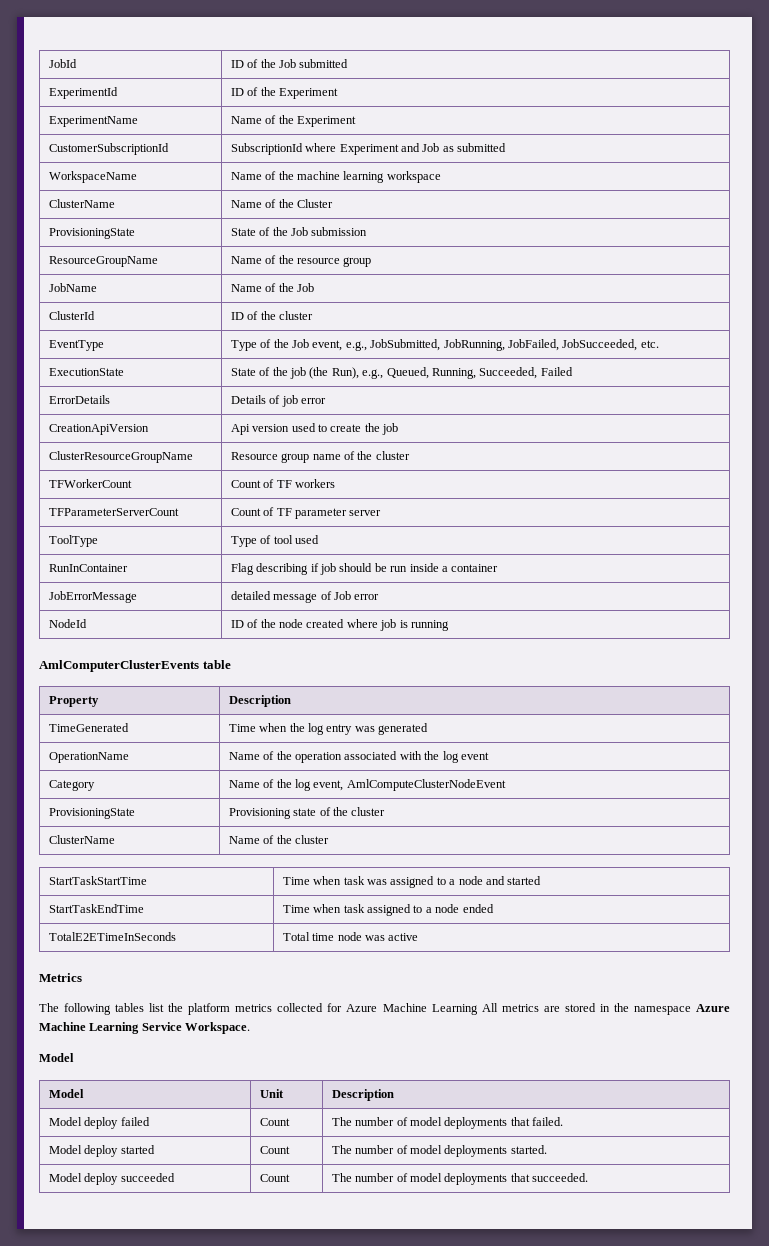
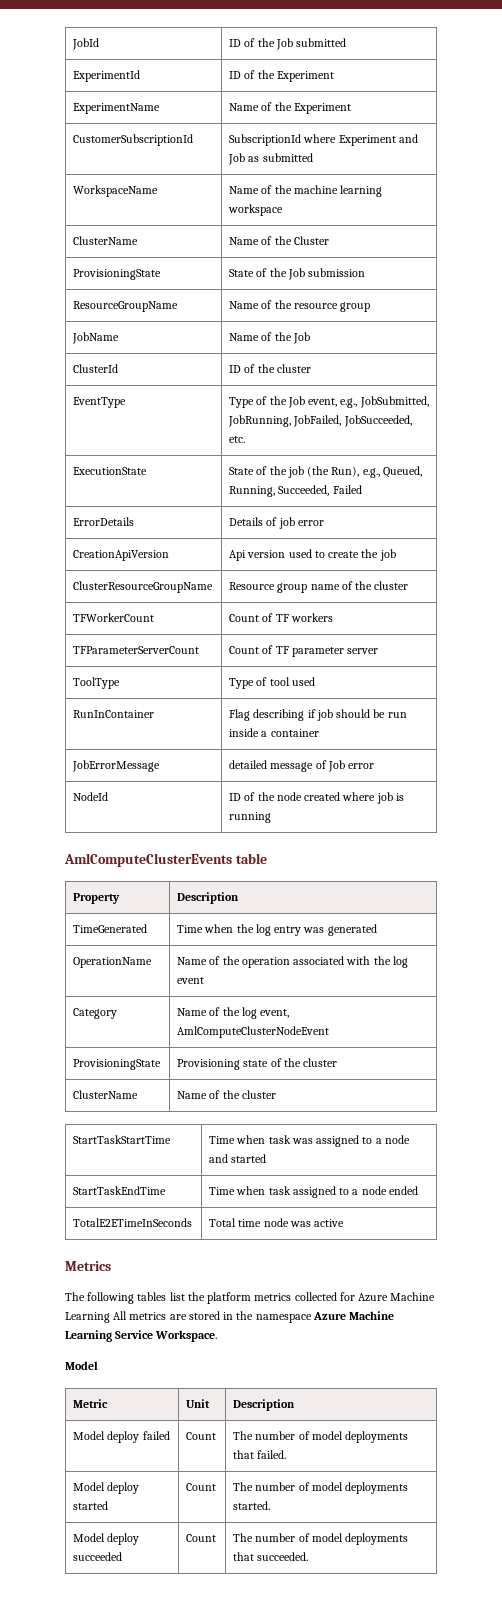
[39,660,199,672] AmlComputerClusterEvents -> [64,853,232,867] AmlComputeClusterEvents
[48,1089,84,1098] Model -> [73,1399,109,1408] Metric

